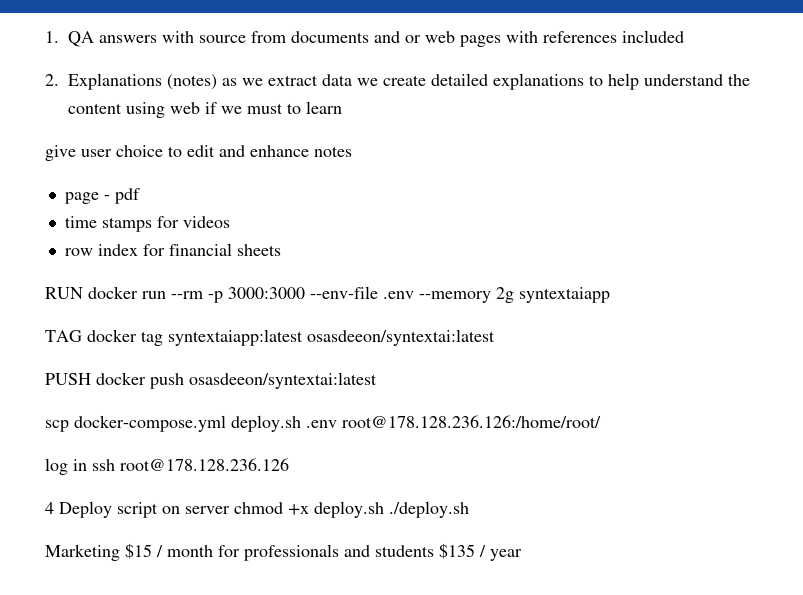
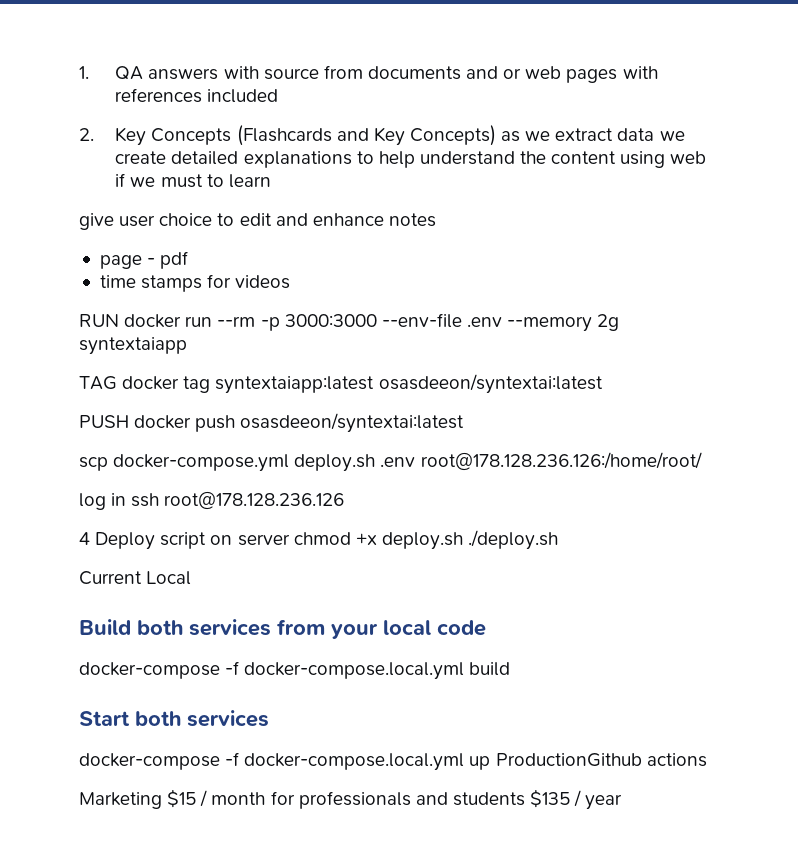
[68,73,217,90] Explanations (notes) -> [115,125,496,146] Key Concepts (Flashcards and Key Concepts)
[64,243,281,256] // row index for financial sheets -> (291, 282) none
(469, 509) none -> [79,571,192,585] [79,619,486,639] [79,661,511,680] [79,710,269,727] [79,752,707,771] // Current Local // Build both services from your local code // docker-compose -f docker-compose.local.yml build // Start both services // docker-compose -f docker-compose.local.yml up ProductionGithub actions

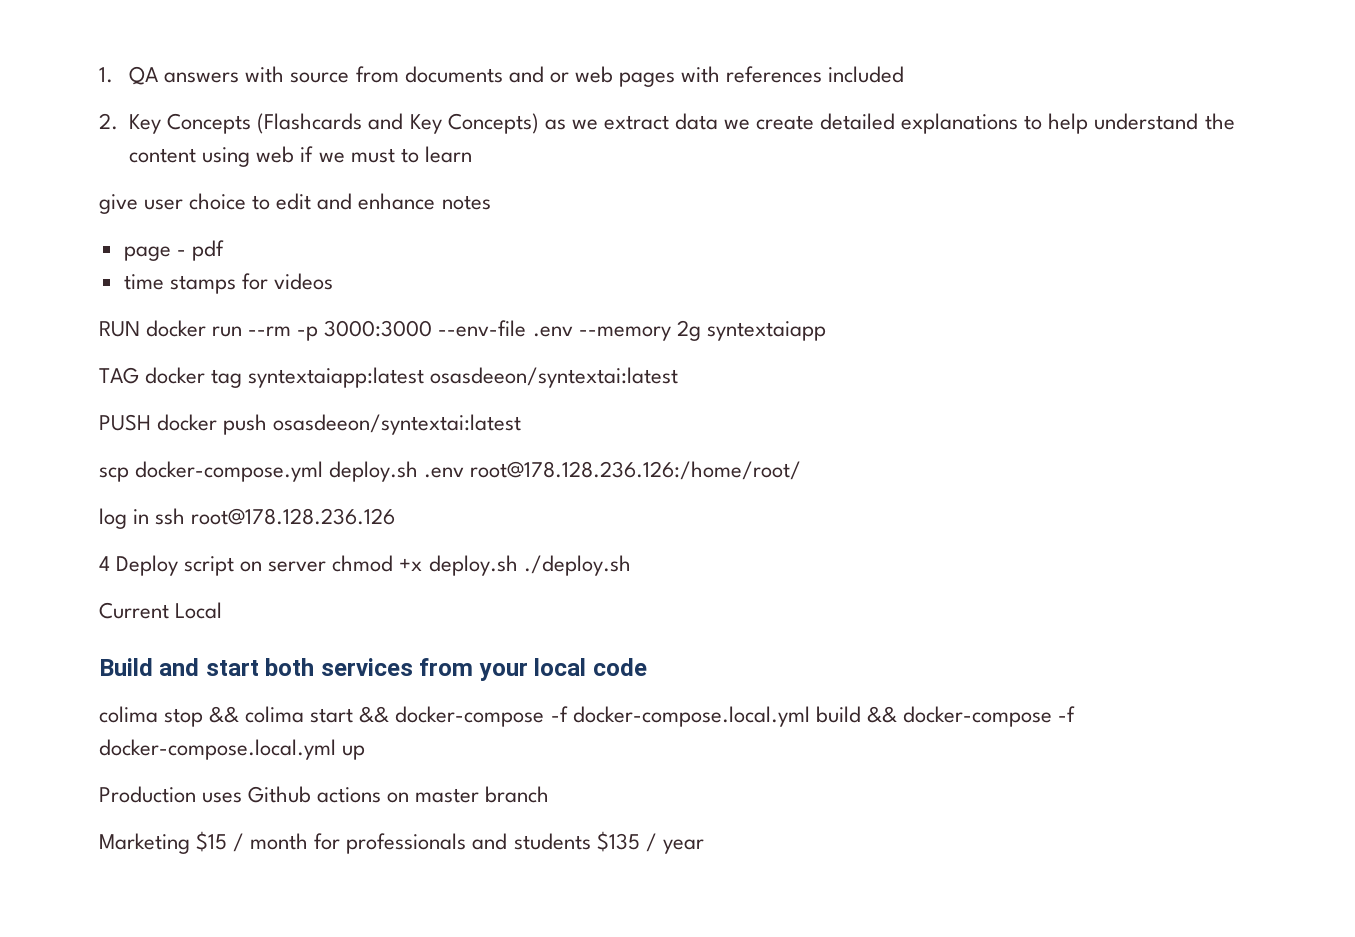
(131, 627) none -> [159,658,259,676] and start
(486, 628) none -> [99,706,390,727] colima stop && colima start &&
[79,710,269,727] // Start both services // -> [866,706,897,723] &&
[495,753,707,767] ProductionGithub actions -> [99,786,550,803] // Production uses Github actions on master branch

